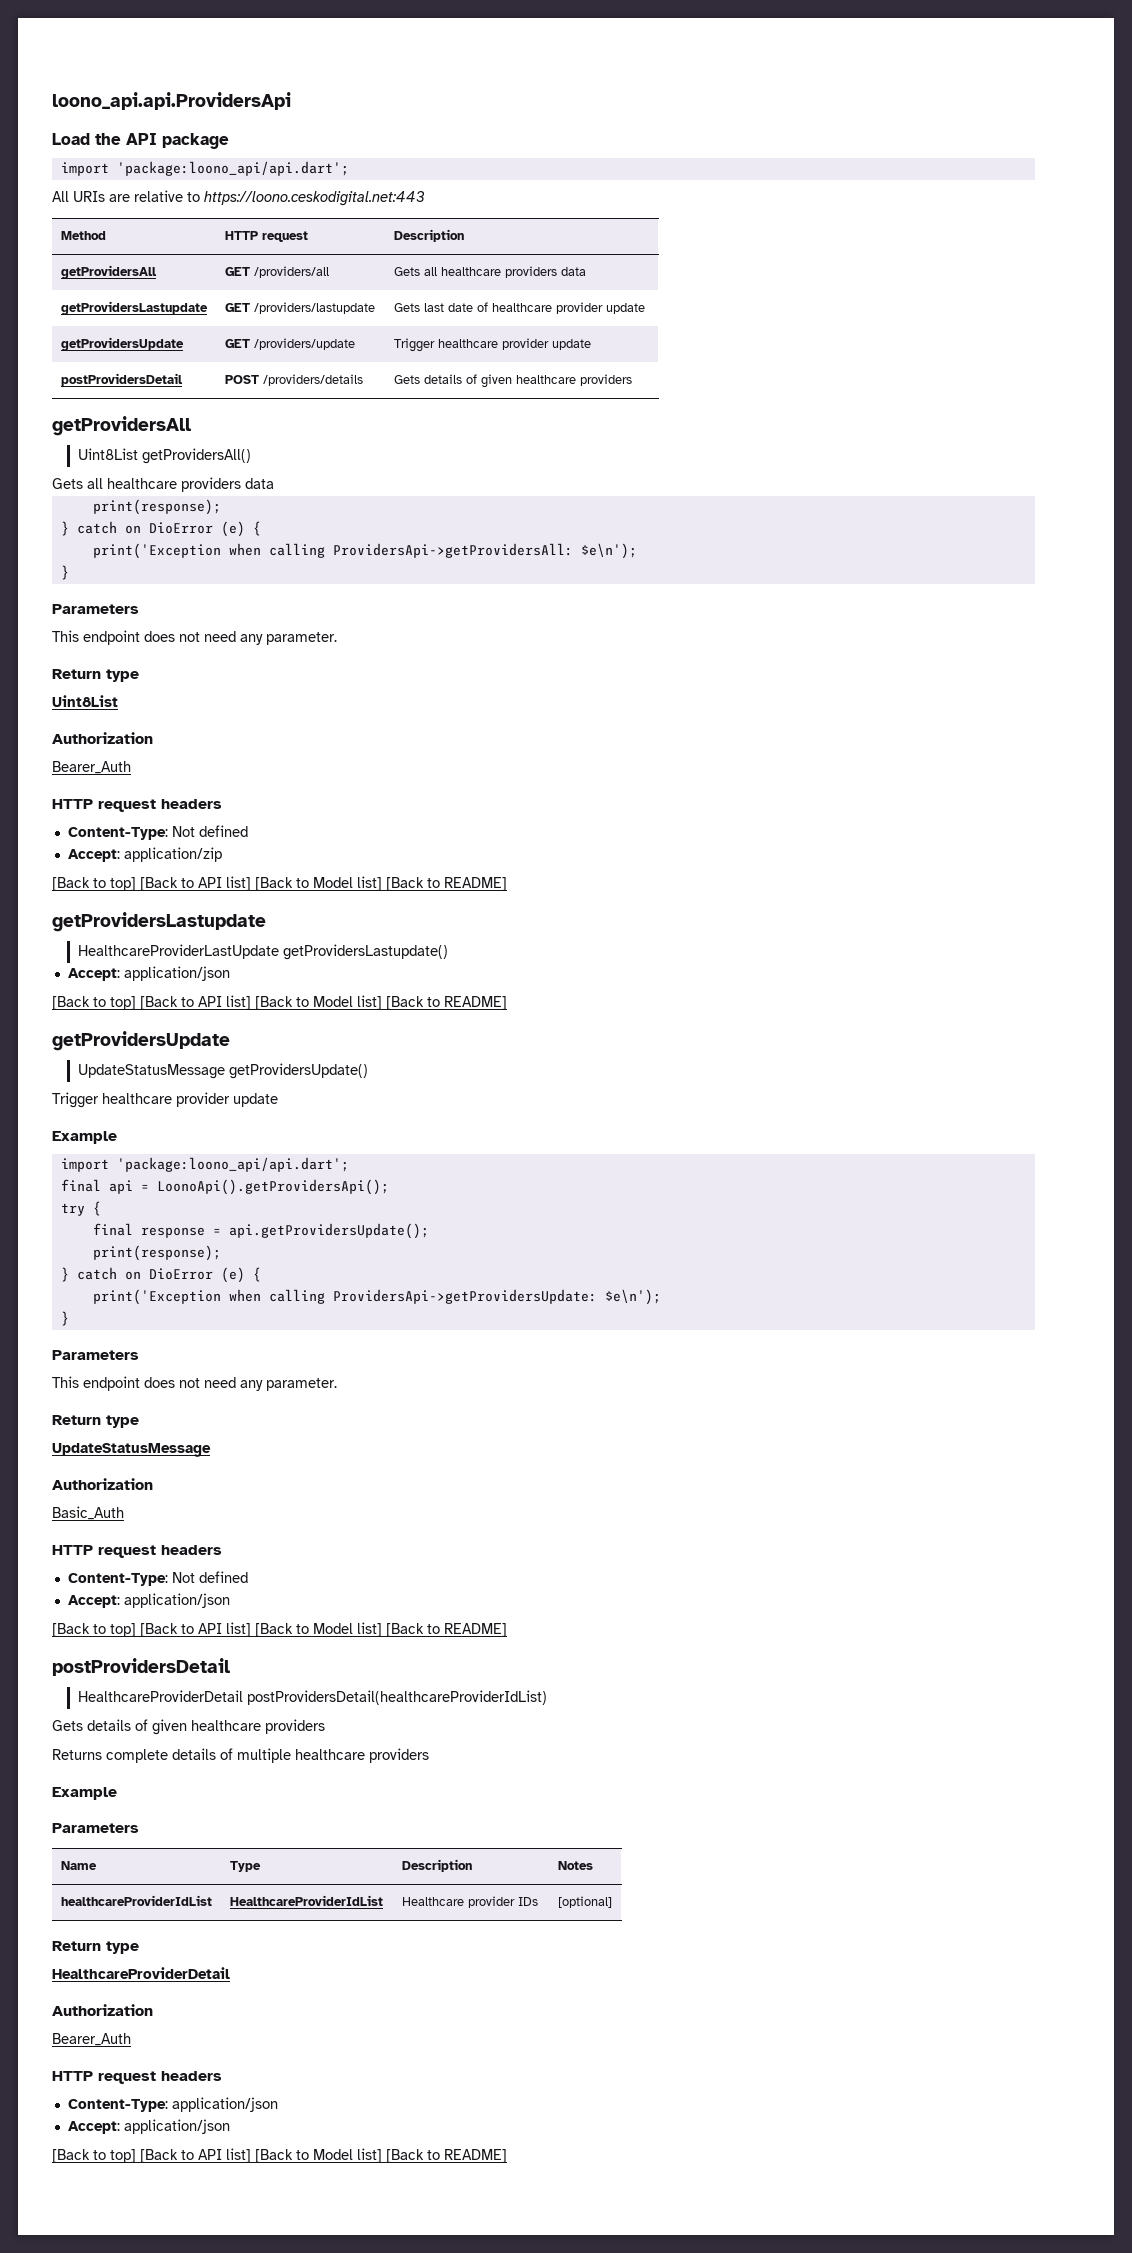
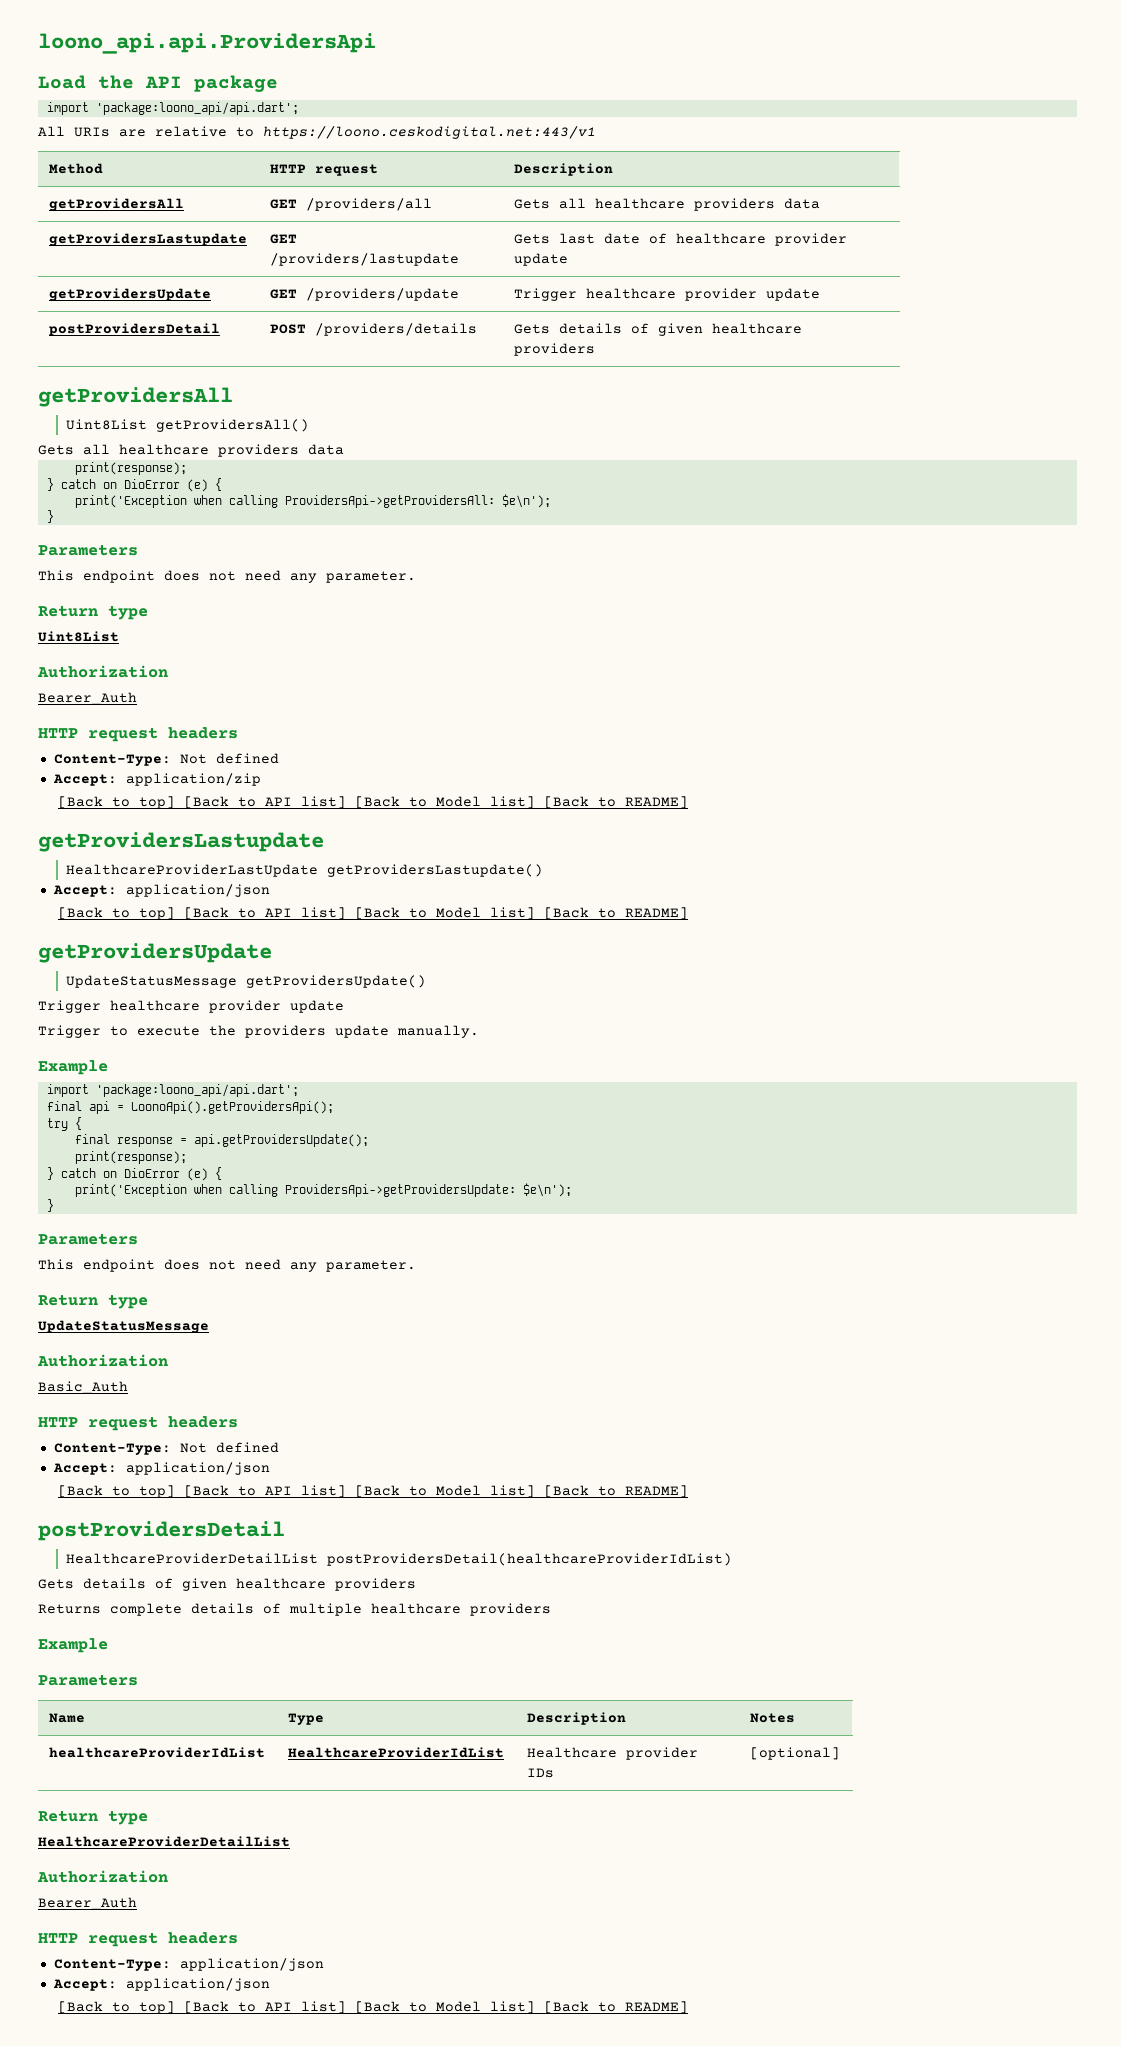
[204,191,425,206] https://loono.ceskodigital.net:443 -> [263,126,596,139] https://loono.ceskodigital.net:443/v1
(278, 1100) none -> [38,1025,479,1038] // Trigger to execute the providers update manually.
[77,1690,243,1702] HealthcareProviderDetail -> [65,1553,318,1564] HealthcareProviderDetailList
[52,1967,230,1979] HealthcareProviderDetail -> [38,1836,290,1847] HealthcareProviderDetailList

